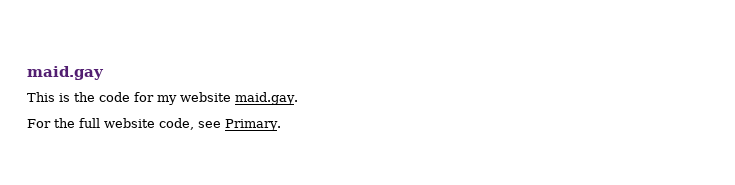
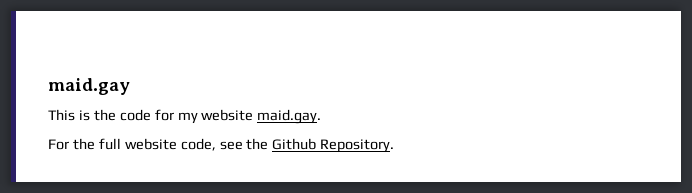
[225,119,281,131] Primary. -> [246,138,395,153] the Github Repository.

